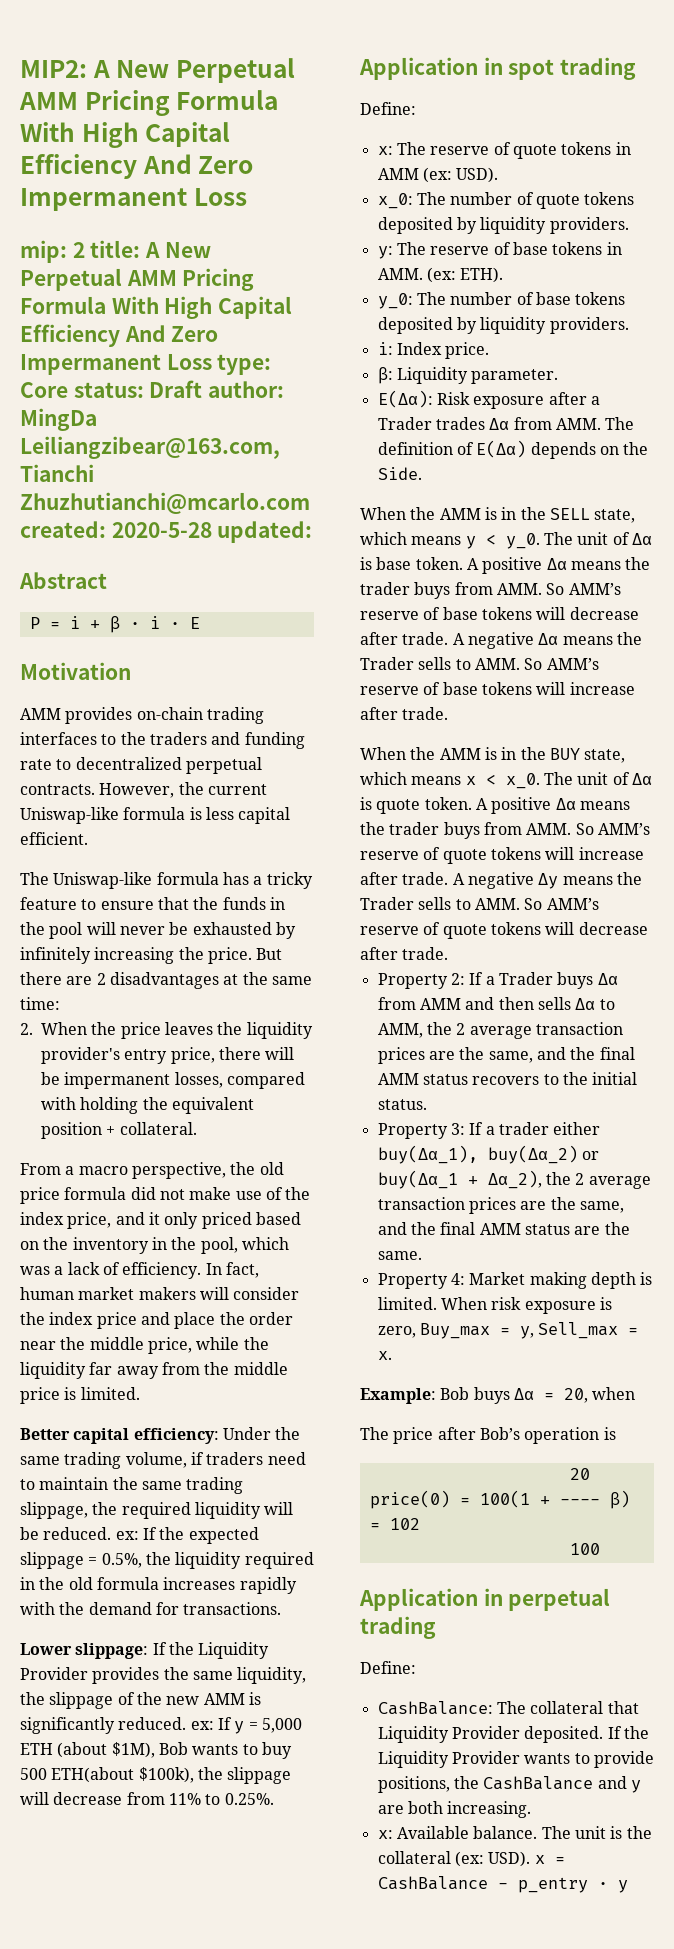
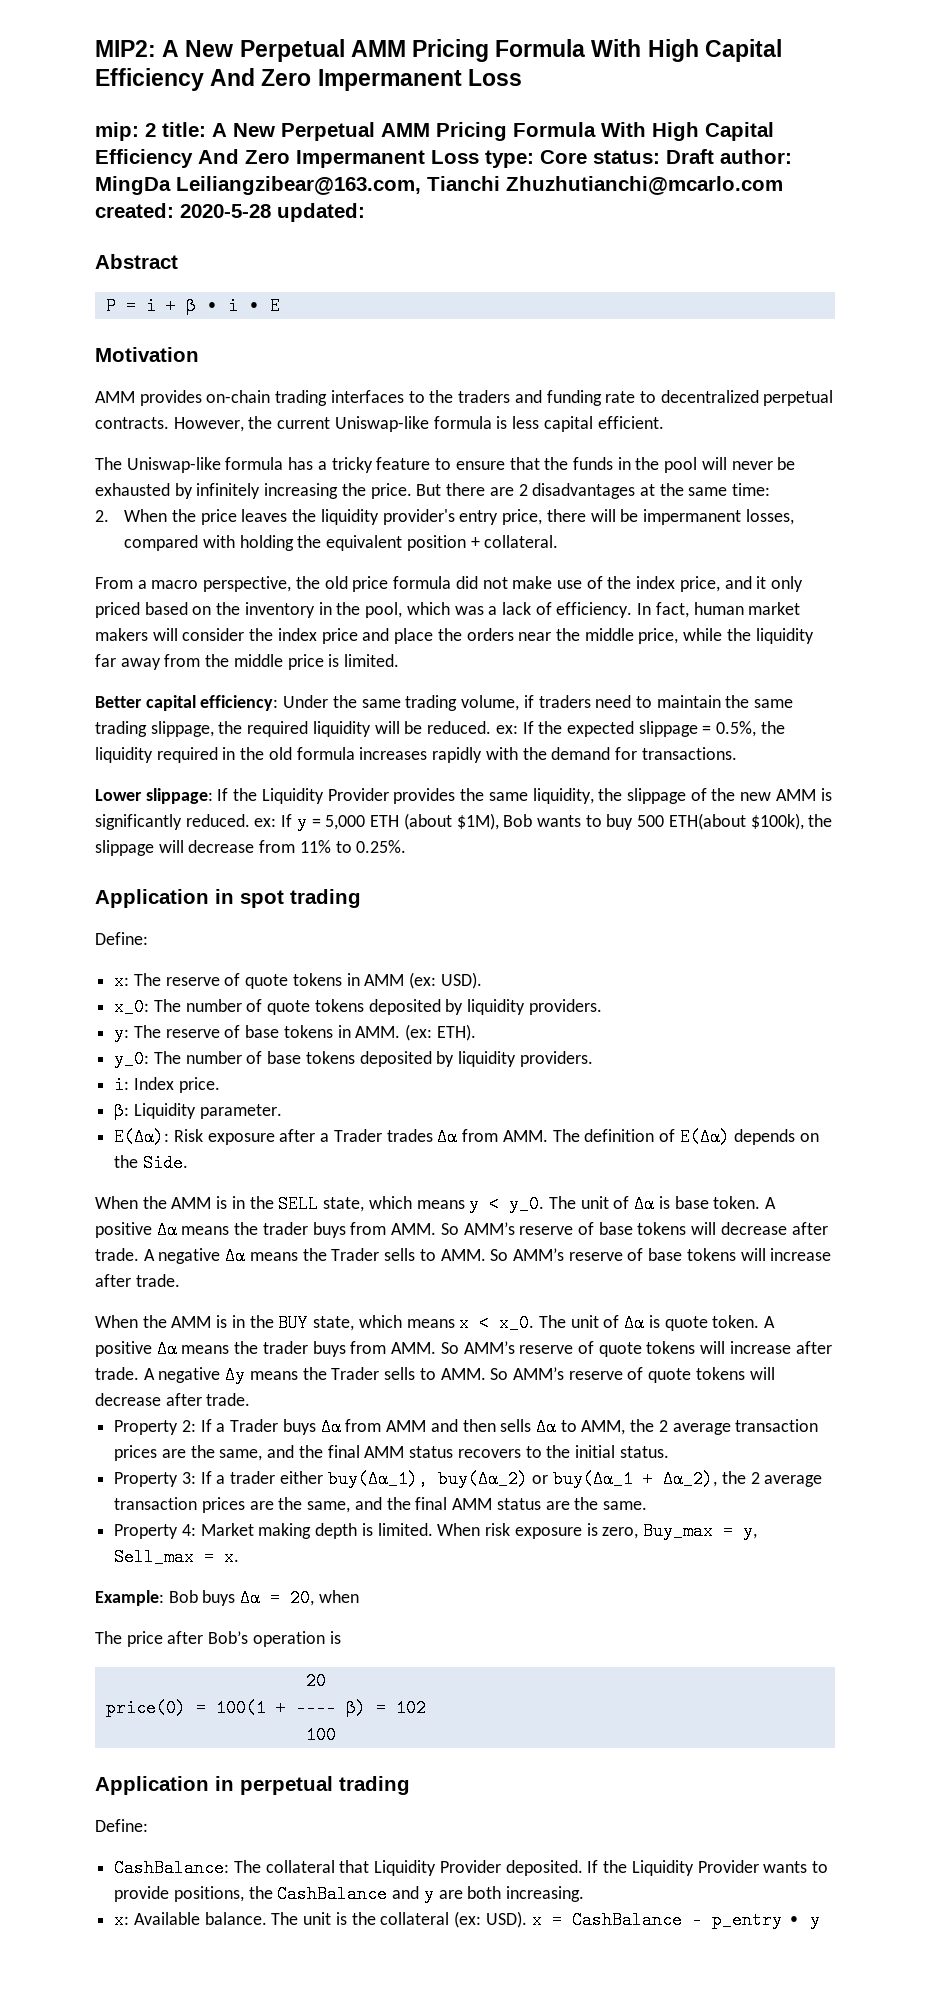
[248,1312,293,1325] order -> [466,628,514,641] orders

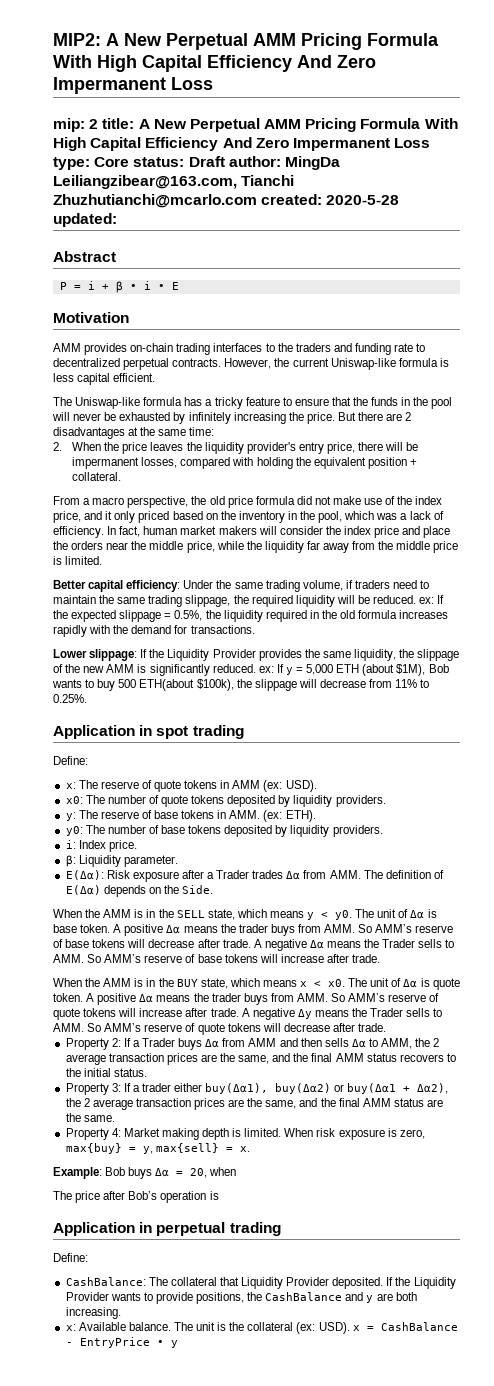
[114,998,150,1016] x_0: -> [65,796,83,804] x0:
[114,1050,150,1068] y_0: -> [65,826,83,836] y0:
[509,1195,545,1213] y_0. -> [335,910,353,920] y0.
[499,1314,535,1332] x_0. -> [328,979,346,987] x0.
[327,1469,718,1488] buy(Δα_1), buy(Δα_2) or buy(Δα_1 + Δα_2), -> [205,1083,449,1094] buy(Δα1), buy(Δα2) or buy(Δα1 + Δα2),
[642,1522,713,1540] Buy_max -> [65,1143,122,1154] max{buy}
[114,1548,195,1566] Sell_max -> [155,1143,219,1153] max{sell}
[305,1672,326,1690] [105,1698,426,1717] [305,1726,336,1744] // 20 // price(0) = 100(1 + ---- β) = 102 // 100 -> (219, 1195) none
[711,1911,782,1929] p_entry -> [79,1337,150,1348] EntryPrice

